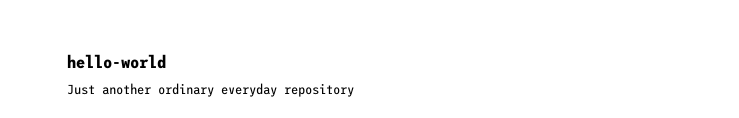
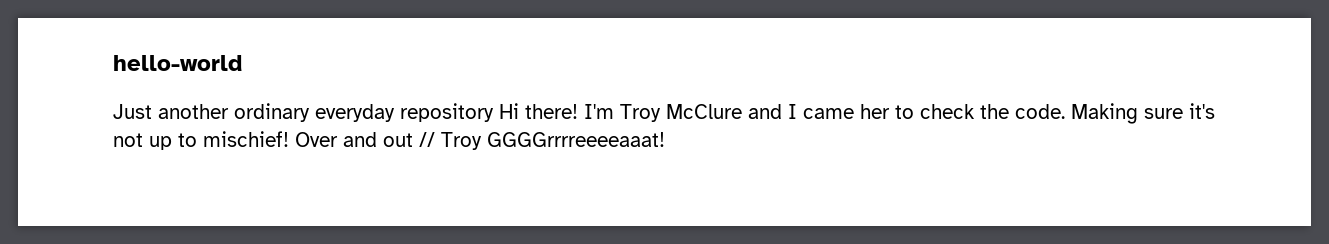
(354, 90) none -> [499,103,1215,124] [113,131,665,150] Hi there! I'm Troy McClure and I came her to check the code. Making sure it's not up to mischief! Over and out // Troy GGGGrrrreeeeaaat!

